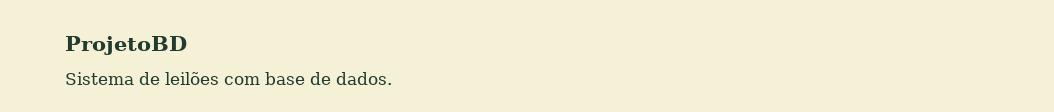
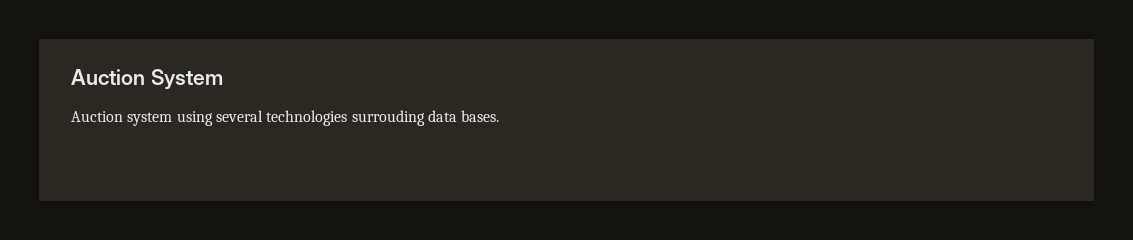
[65,36,187,55] [65,72,392,85] ProjetoBD // Sistema de leilões com base de dados. -> [71,69,223,90] [71,110,500,126] Auction System // Auction system using several technologies surrouding data bases.

